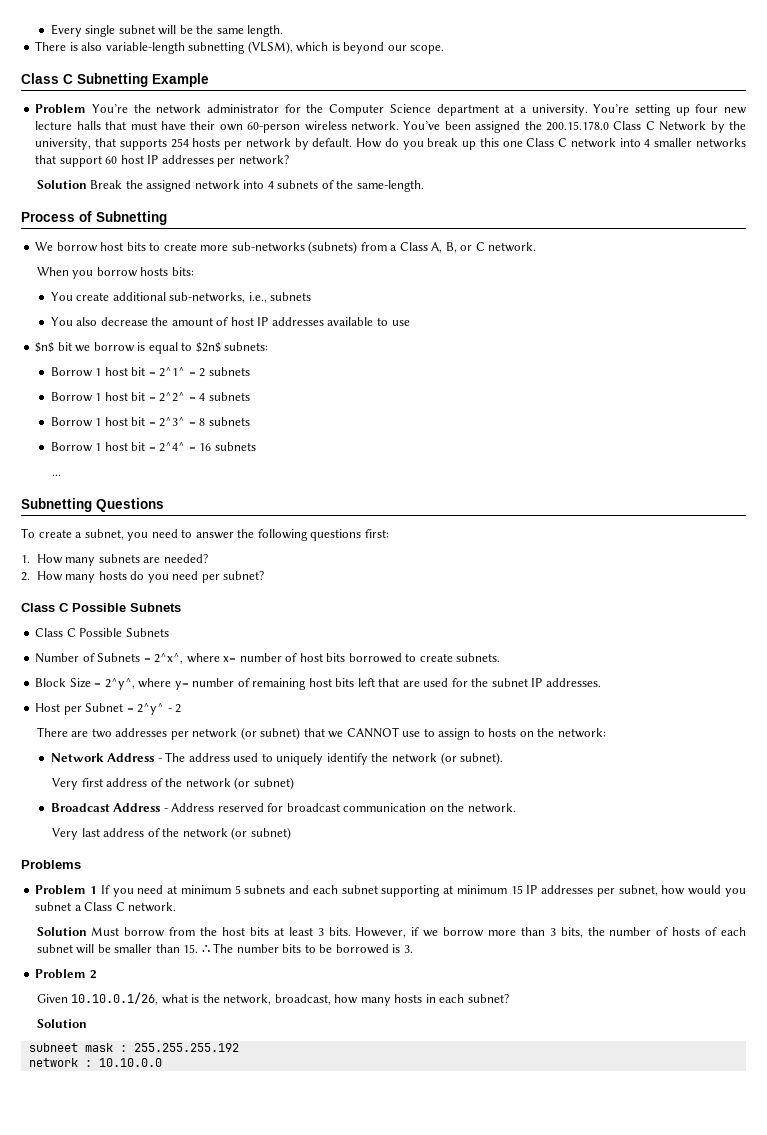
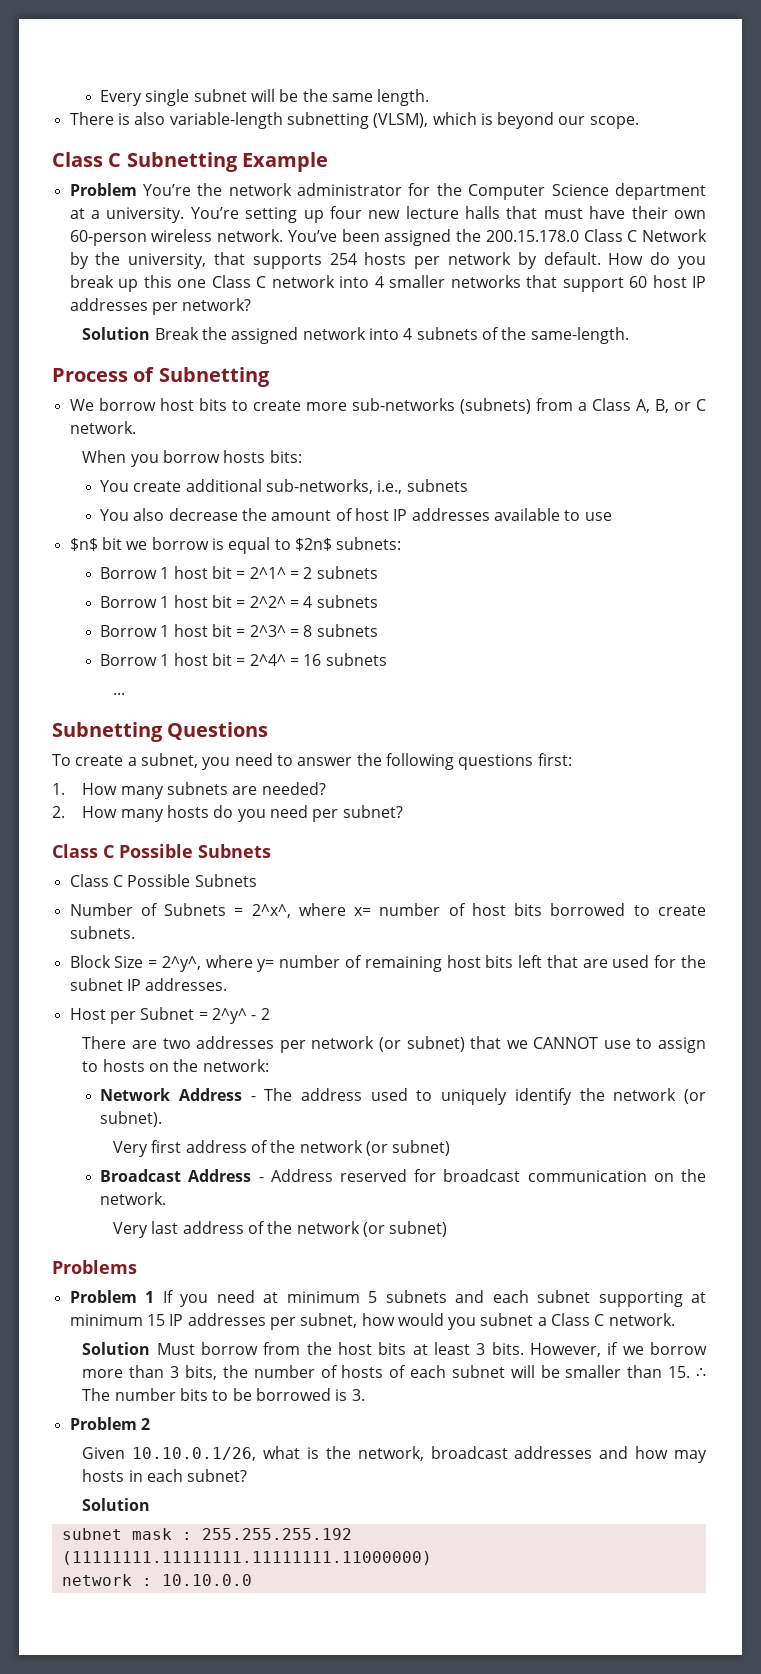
[274,994,391,1006] broadcast, how many -> [430,1446,708,1463] broadcast addresses and how may
[28,1043,78,1052] subneet -> [61,1528,122,1540] subnet
(239, 1047) none -> [61,1551,432,1565] (11111111.11111111.11111111.11000000)

